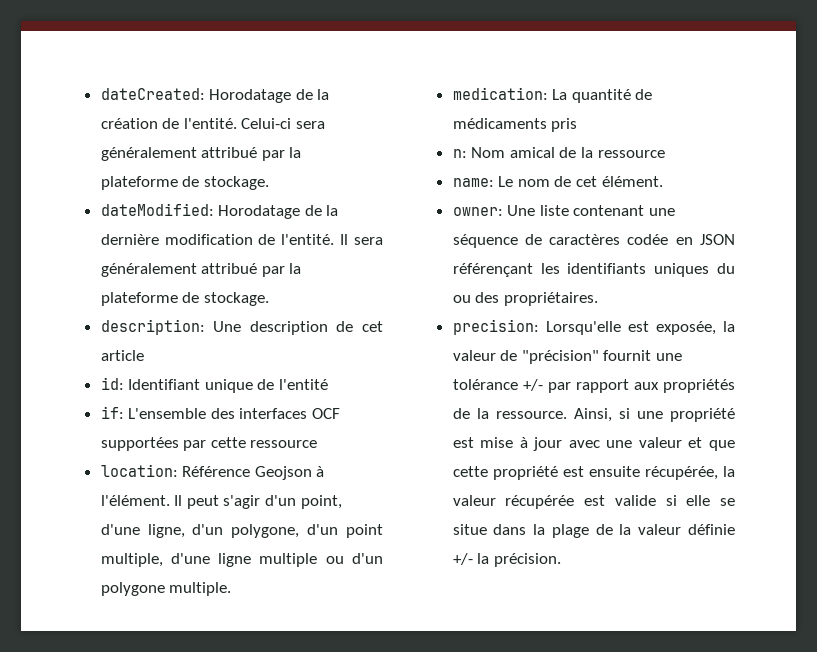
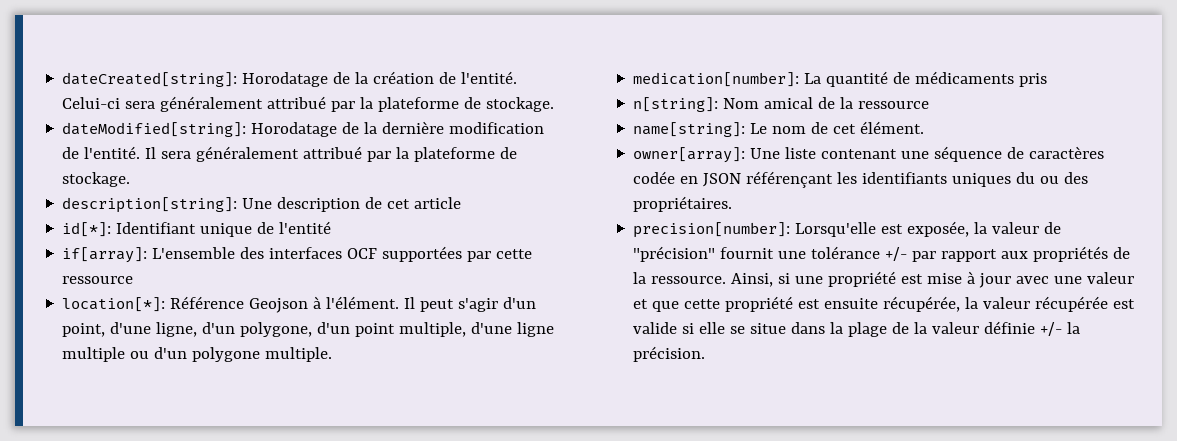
[100,88,205,100] dateCreated: -> [62,72,238,87] dateCreated[string]:
[100,203,214,216] dateModified: -> [62,122,247,137] dateModified[string]:
[100,319,205,335] description: -> [62,197,238,213] description[string]:
[100,377,124,390] id: -> [62,222,112,237] id[*]:
[100,406,124,419] if: -> [62,247,148,263] if[array]:
[100,464,178,477] location: -> [62,297,166,312] location[*]:
[452,87,548,100] medication: -> [633,72,800,87] medication[number]:
[452,149,467,158] n: -> [633,97,719,112] n[string]:
[452,178,494,187] name: -> [633,122,746,137] name[string]:
[452,207,503,216] owner: -> [633,147,746,163] owner[array]:
[452,319,539,335] precision: -> [633,222,791,238] precision[number]:

